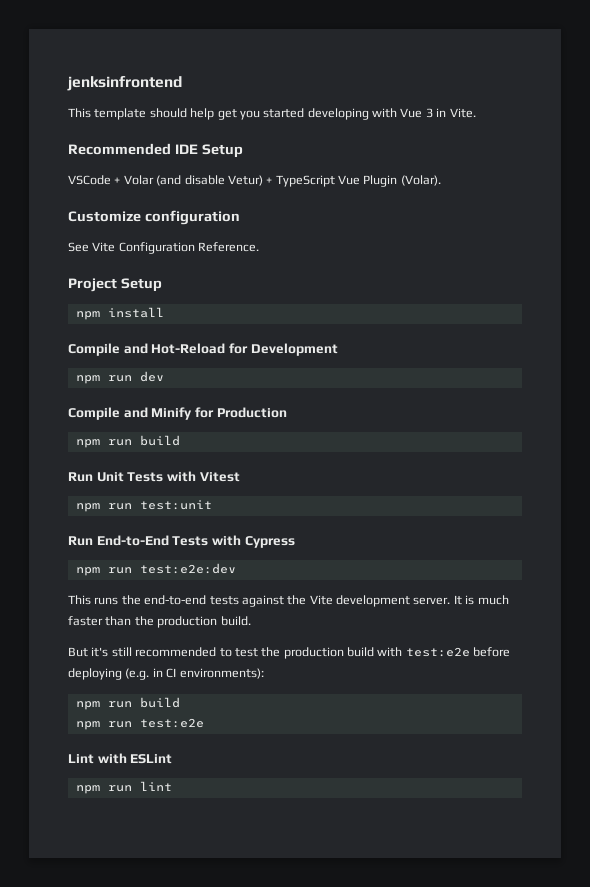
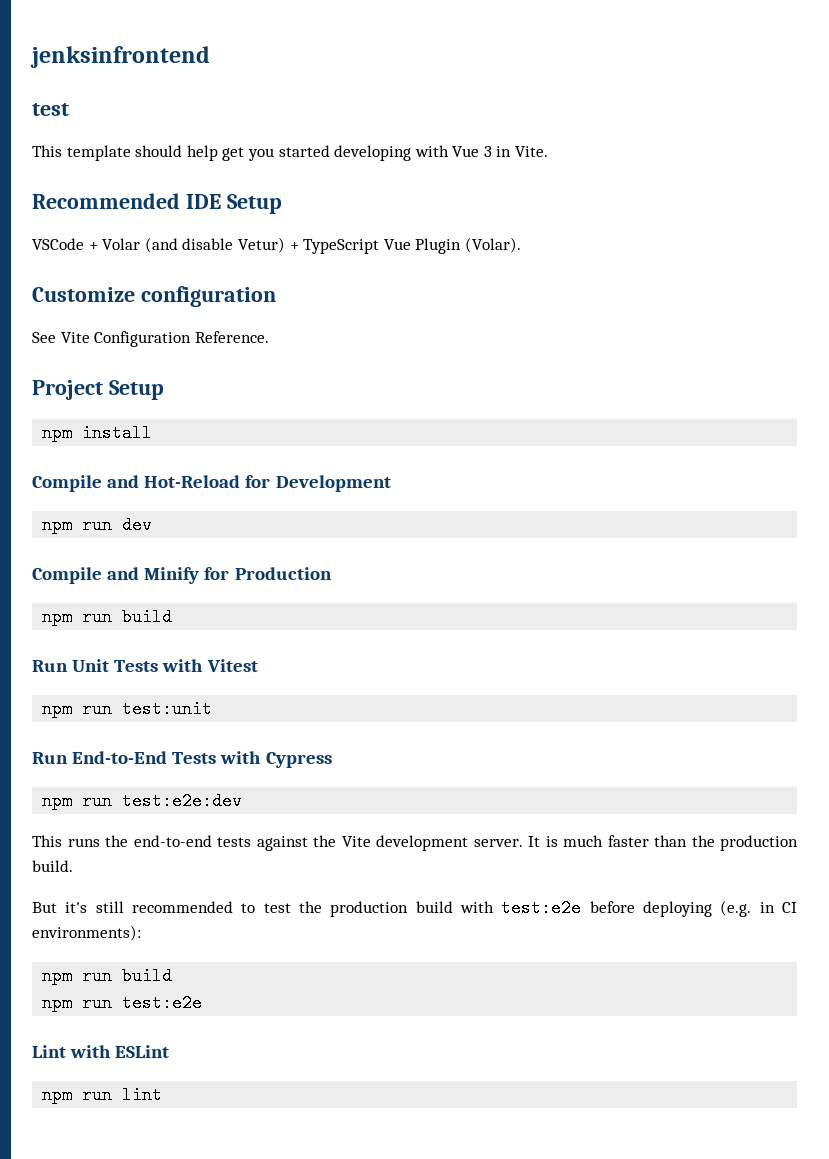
(182, 83) none -> [32,103,69,116] // test

